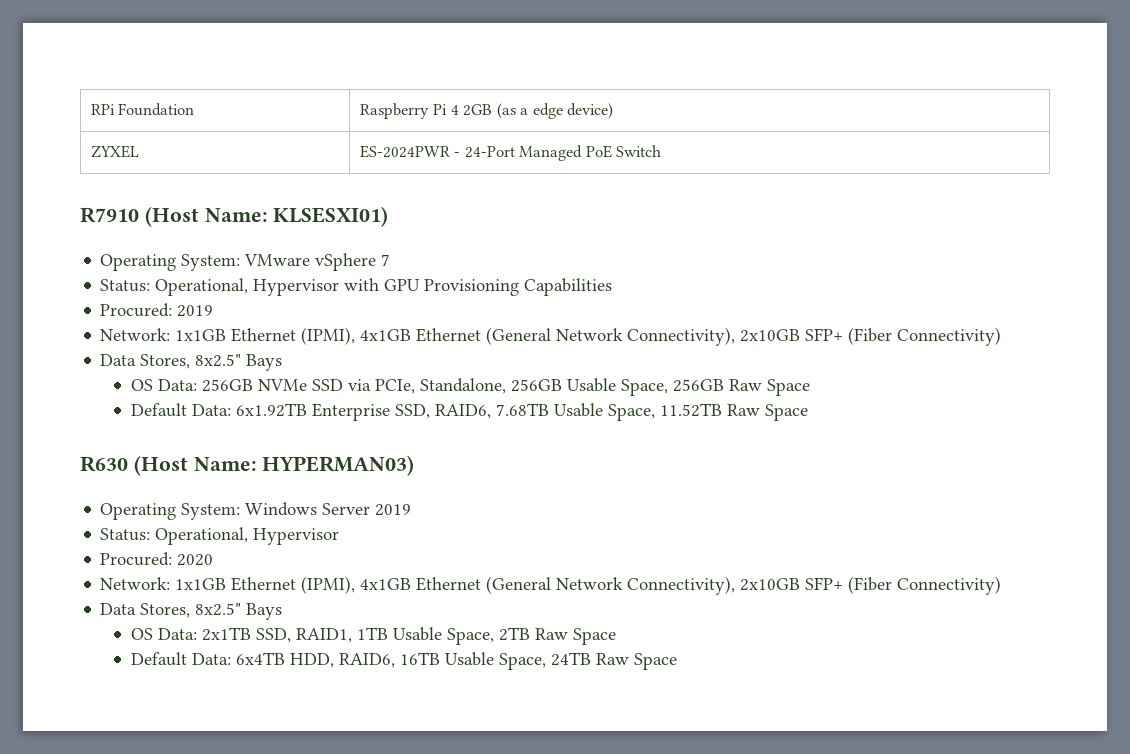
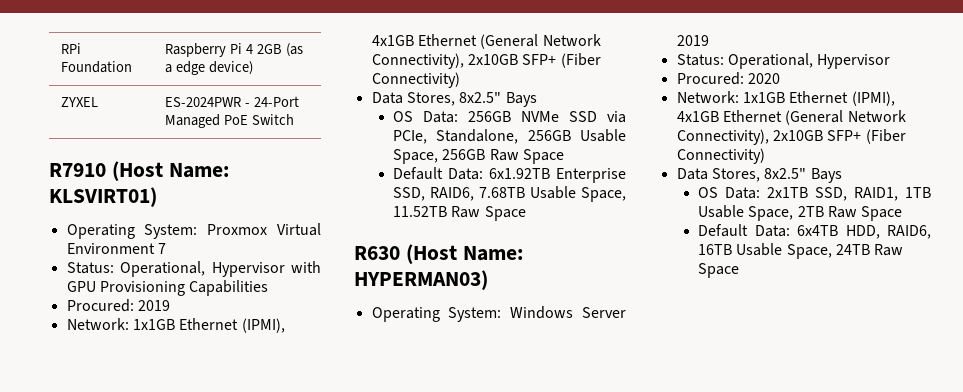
[273,206,389,227] [100,253,377,271] KLSESXI01) // Operating System: VMware vSphere -> [49,187,157,207] [66,223,321,239] [66,243,155,254] KLSVIRT01) // Operating System: Proxmox Virtual Environment

